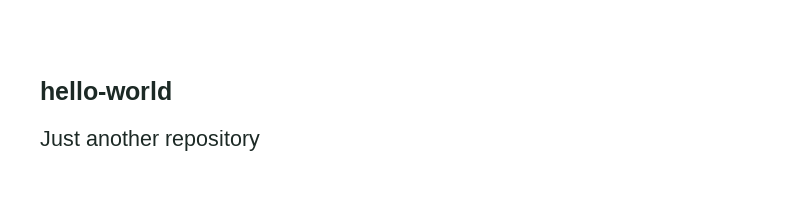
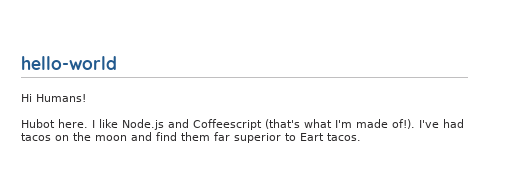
[40,130,260,151] Just another repository -> [21,94,86,102] [21,119,464,130] [21,132,361,143] Hi Humans! // Hubot here. I like Node.js and Coffeescript (that's what I'm made of!). I've had tacos on the moon and find them far superior to Eart tacos.

